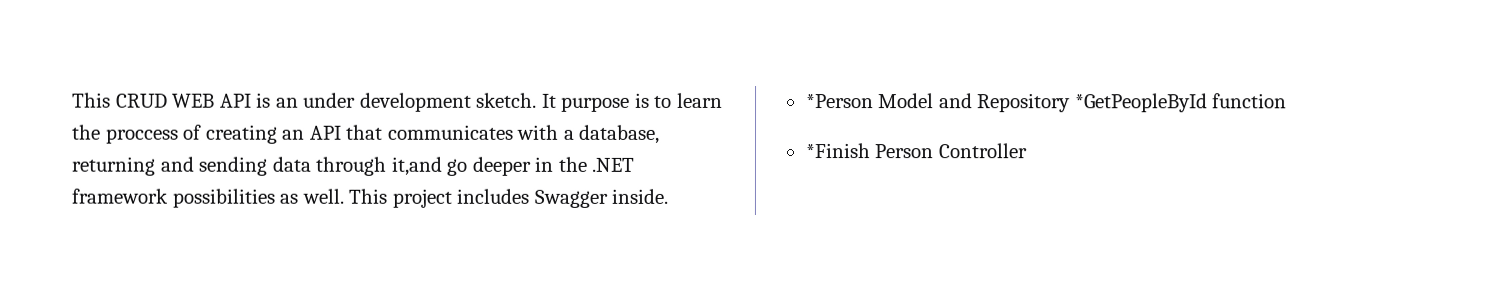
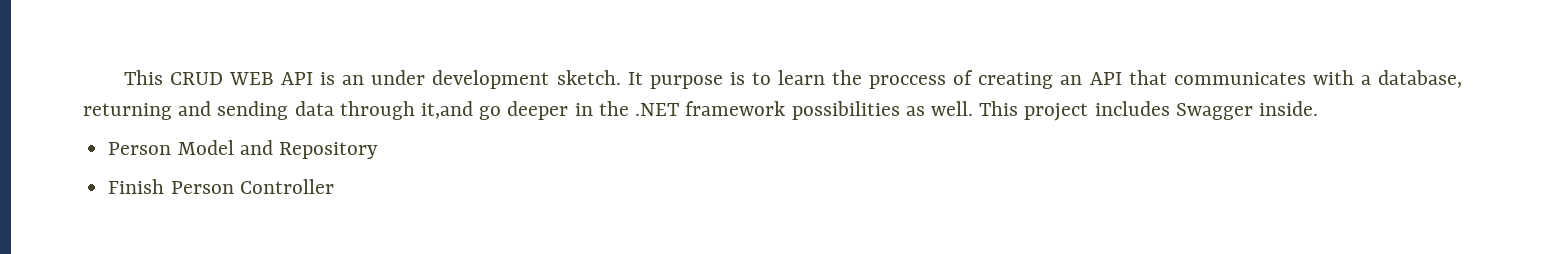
[805,94,874,109] *Person -> [108,142,172,155] Person
[1074,93,1288,113] [804,143,871,159] *GetPeopleById function // *Finish -> [108,179,165,194] // Finish

